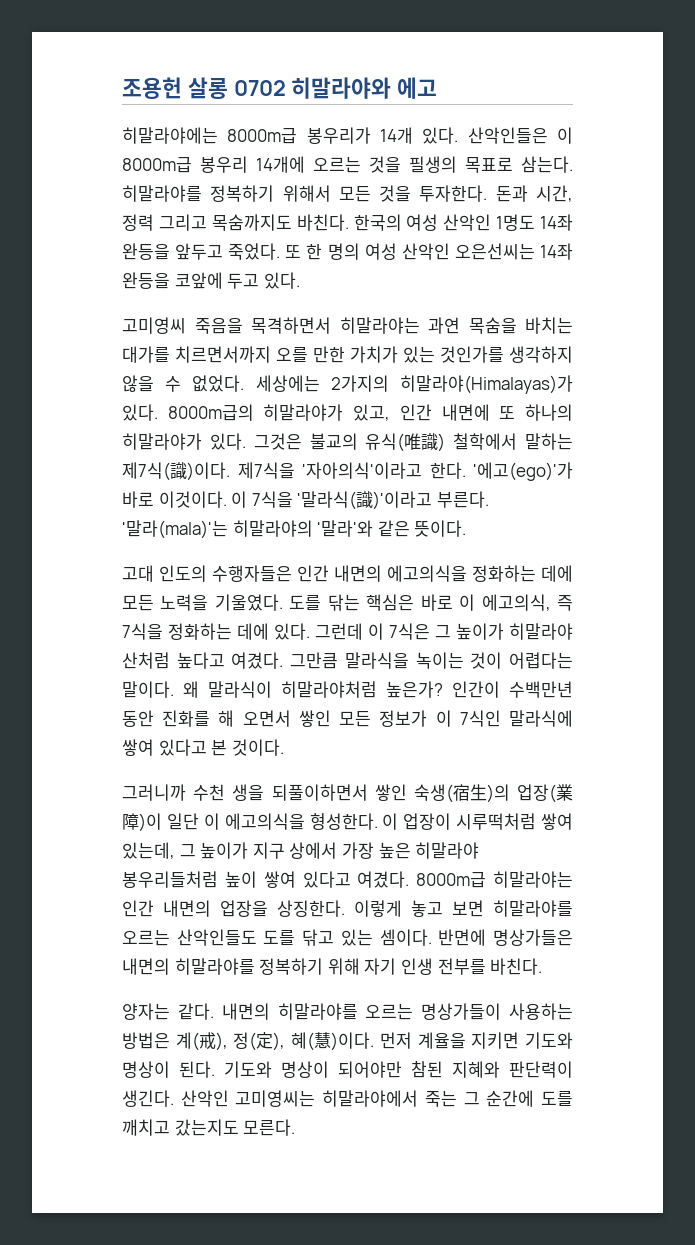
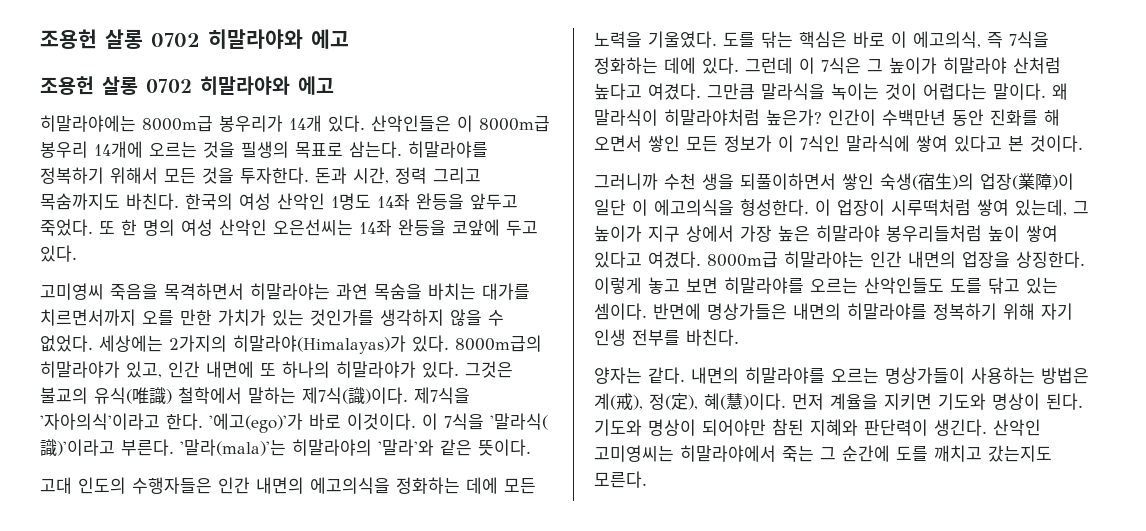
[122,77,438,99] 조용헌 살롱 0702 히말라야와 에고 -> [40,29,349,49] [40,76,334,95] 조용헌 살롱 0702 히말라야와 에고 // 조용헌 살롱 0702 히말라야와 에고

